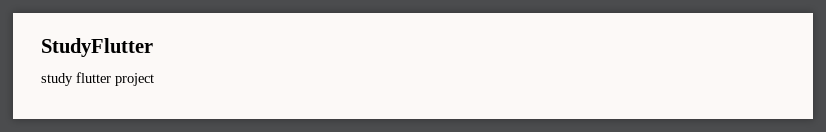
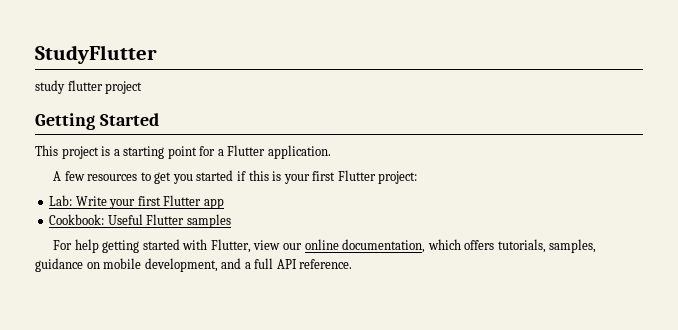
(154, 79) none -> [35,113,159,130] [35,145,331,159] [53,170,418,184] [49,195,224,209] [49,214,231,228] [53,239,597,253] [35,258,353,272] // Getting Started // This project is a starting point for a Flutter application. // A few resources to get you started if this is your first Flutter project: // Lab: Write your first Flutter app // Cookbook: Useful Flutter samples // For help getting started with Flutter, view our online documentation, which offers tutorials, samples, guidance on mobile development, and a full API reference.

